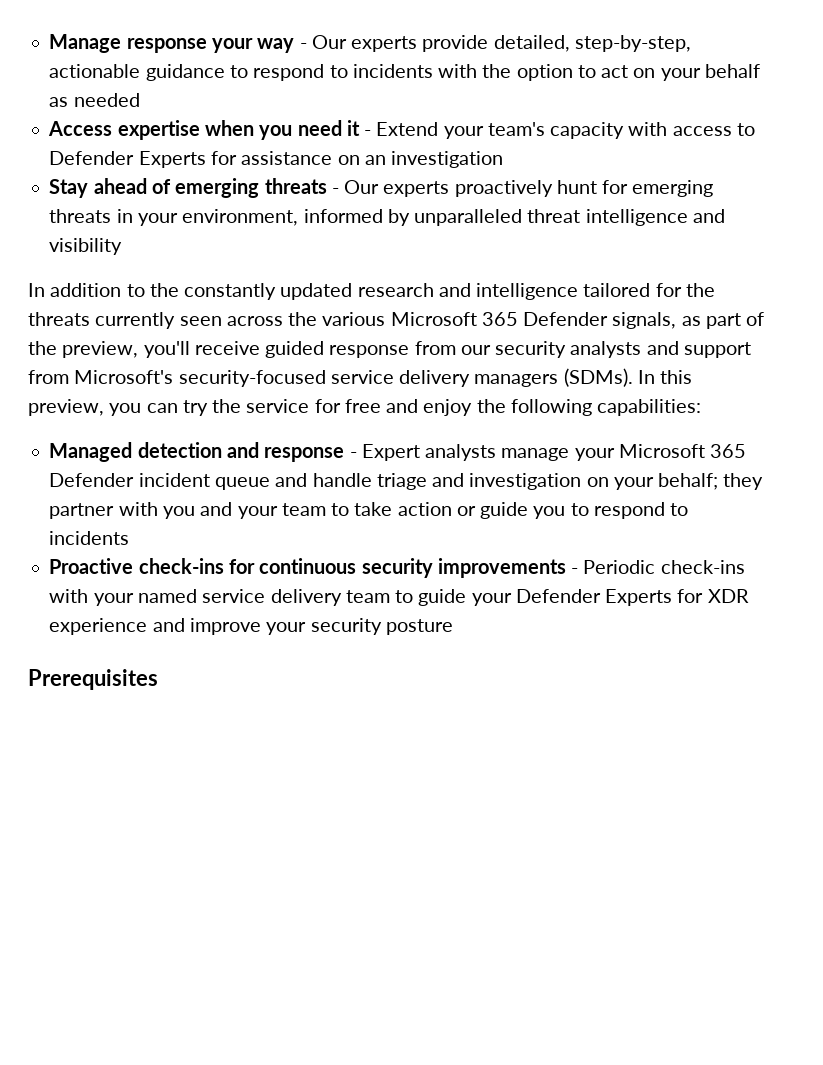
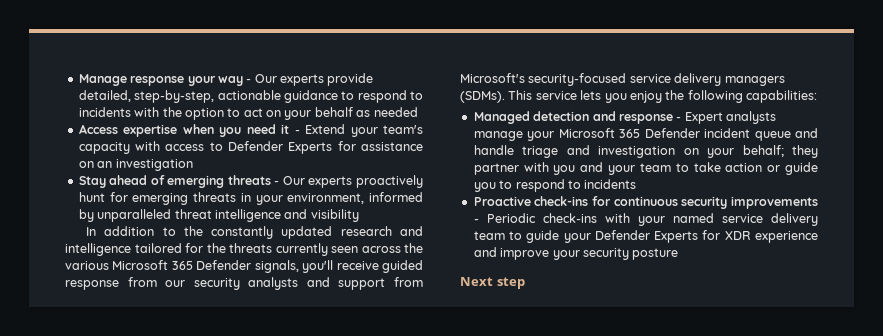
[681,312,765,329] [28,341,139,358] as part of the preview, -> (299, 266) none
[637,370,693,384] [28,399,419,416] In this preview, you can try the service for free and -> [508,90,627,103] This service lets you
[28,669,158,690] Prerequisites -> [460,277,525,289] Next step

